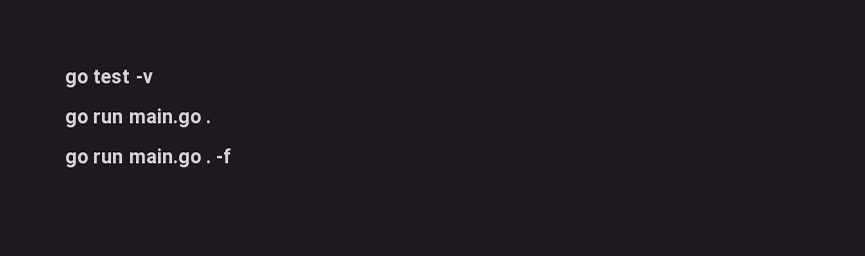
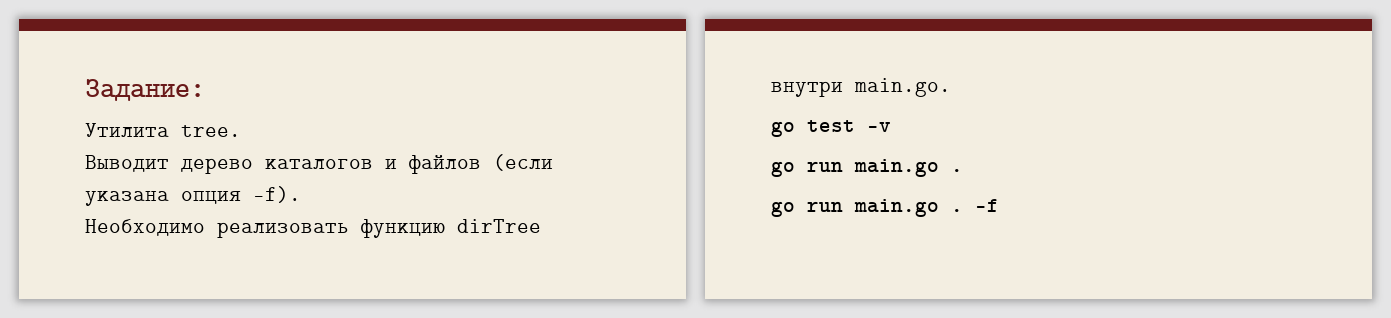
(64, 80) none -> [85,79,205,101] [85,123,241,137] [85,154,553,174] [85,186,301,206] [85,219,541,238] [771,78,951,97] Задание: // Утилита tree. // Выводит дерево каталогов и файлов (если указана опция -f). // Необходимо реализовать функцию dirTree внутри main.go. //

